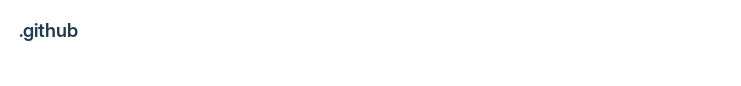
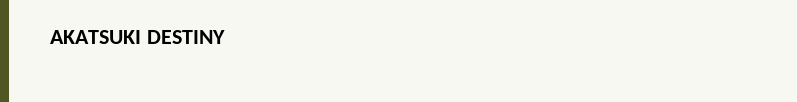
[19,23,78,41] .github -> [50,30,225,44] AKATSUKI DESTINY

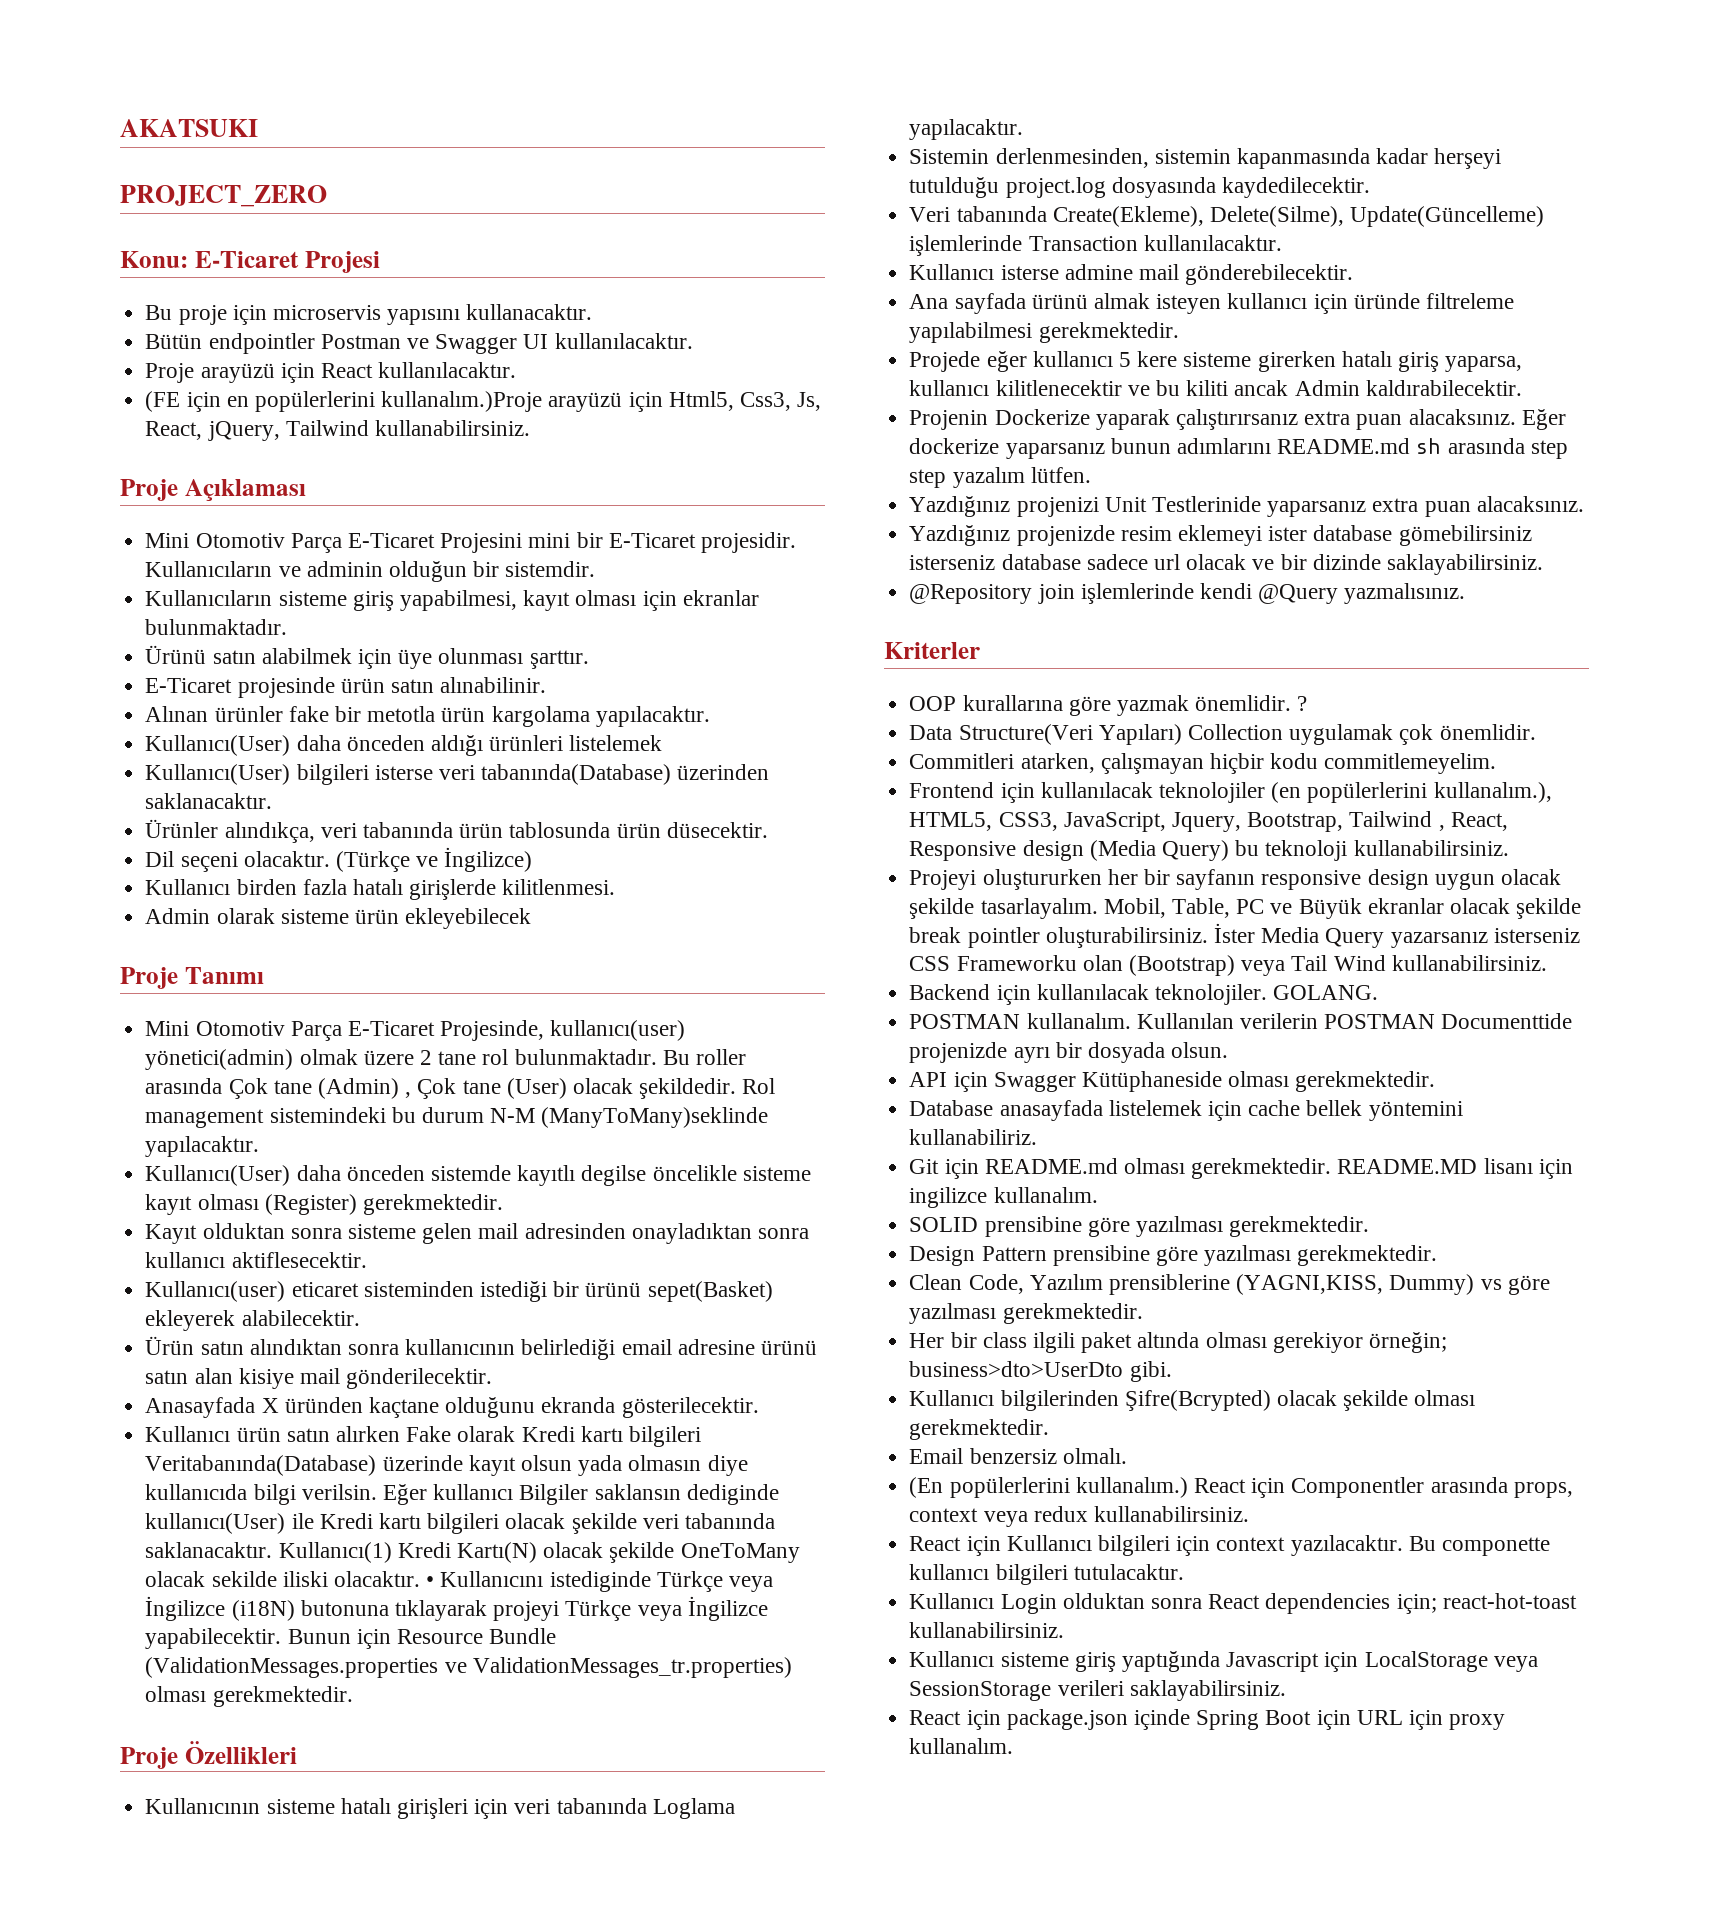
[146,30,225,44] DESTINY -> [120,185,327,207] [120,251,380,273] [145,304,593,325] [145,333,693,354] [145,362,517,383] [145,391,822,412] [145,420,530,441] [120,479,306,502] [145,532,796,553] [145,561,596,582] [145,590,759,611] [145,619,288,635] [145,645,589,669] [145,677,547,698] [145,706,710,727] [145,735,663,756] [145,764,770,785] [145,793,273,809] [145,819,768,843] [145,847,533,872] [145,879,616,900] [145,908,532,929] [120,967,264,989] [145,1020,686,1041] [145,1049,746,1070] [145,1078,776,1099] [145,1107,769,1128] [145,1136,260,1157] [145,1165,811,1186] [145,1194,503,1215] [145,1223,809,1244] [145,1252,367,1268] [145,1281,773,1302] [145,1310,360,1331] [145,1336,817,1360] [145,1368,493,1389] [145,1397,759,1418] [145,1426,701,1447] [145,1455,748,1476] [145,1484,779,1505] [145,1513,775,1534] [145,1542,800,1563] [145,1571,773,1592] [145,1596,768,1621] [145,1628,557,1649] [145,1657,792,1678] [145,1686,353,1707] [120,1741,297,1769] [145,1798,735,1819] [909,119,1024,140] [909,148,1502,169] [909,177,1370,198] [909,206,1545,227] [909,235,1282,256] [909,264,1354,285] [909,293,1514,314] [909,322,1179,343] [909,351,1523,372] [909,380,1522,396] [909,409,1566,430] [909,438,1568,459] [909,467,1091,488] [909,496,1584,517] [909,525,1532,546] [909,554,1543,575] [909,583,1466,604] [884,642,980,659] [909,695,1308,716] [909,724,1536,745] [909,753,1497,774] [909,782,1552,803] [909,811,1508,832] [909,840,1509,861] [909,869,1561,890] [909,898,1582,919] [909,923,1580,948] [909,955,1547,976] [909,984,1379,1005] [909,1013,1573,1029] [909,1042,1229,1063] [909,1071,1436,1092] [909,1100,1463,1121] [909,1129,1038,1145] [909,1158,1573,1179] [909,1187,1098,1208] [909,1216,1370,1237] [909,1245,1438,1266] [909,1274,1550,1295] [909,1303,1143,1324] [909,1332,1447,1353] [909,1361,1172,1382] [909,1390,1476,1411] [909,1419,1050,1440] [909,1448,1127,1464] [909,1477,1573,1498] [909,1506,1249,1527] [909,1535,1550,1556] [909,1564,1184,1585] [909,1593,1577,1614] [909,1622,1065,1638] [909,1651,1538,1672] [909,1680,1286,1701] [909,1709,1506,1730] [909,1738,1014,1754] // PROJECT_ZERO // Konu: E-Ticaret Projesi // Bu proje için microservis yapısını kullanacaktır. // Bütün endpointler Postman ve Swagger UI kullanılacaktır. // Proje arayüzü için React kullanılacaktır. // (FE için en popülerlerini kullanalım.)Proje arayüzü için Html5, Css3, Js, React, jQuery, Tailwind kullanabilirsiniz. // Proje Açıklaması // Mini Otomotiv Parça E-Ticaret Projesini mini bir E-Ticaret projesidir. Kullanıcıların ve adminin olduğun bir sistemdir. // Kullanıcıların sisteme giriş yapabilmesi, kayıt olması için ekranlar bulunmaktadır. // Ürünü satın alabilmek için üye olunması şarttır. // E-Ticaret projesinde ürün satın alınabilinir. // Alınan ürünler fake bir metotla ürün kargolama yapılacaktır. // Kullanıcı(User) daha önceden aldığı ürünleri listelemek // Kullanıcı(User) bilgileri isterse veri tabanında(Database) üzerinden saklanacaktır. // Ürünler alındıkça, veri tabanında ürün tablosunda ürün düsecektir. // Dil seçeni olacaktır. (Türkçe ve İngilizce) // Kullanıcı birden fazla hatalı girişlerde kilitlenmesi. // Admin olarak sisteme ürün ekleyebilecek // Proje Tanımı // Mini Otomotiv Parça E-Ticaret Projesinde, kullanıcı(user) yönetici(admin) olmak üzere 2 tane rol bulunmaktadır. Bu roller arasında Çok tane (Admin) , Çok tane (User) olacak şekildedir. Rol management sistemindeki bu durum N-M (ManyToMany)seklinde yapılacaktır. // Kullanıcı(User) daha önceden sistemde kayıtlı degilse öncelikle sisteme kayıt olması (Register) gerekmektedir. // Kayıt olduktan sonra sisteme gelen mail adresinden onayladıktan sonra kullanıcı aktiflesecektir. // Kullanıcı(user) eticaret sisteminden istediği bir ürünü sepet(Basket) ekleyerek alabilecektir. // Ürün satın alındıktan sonra kullanıcının belirlediği email adresine ürünü satın alan kisiye mail gönderilecektir. // Anasayfada X üründen kaçtane olduğunu ekranda gösterilecektir. // Kullanıcı ürün satın alırken Fake olarak Kredi kartı bilgileri Veritabanında(Database) üzerinde kayıt olsun yada olmasın diye kullanıcıda bilgi verilsin. Eğer kullanıcı Bilgiler saklansın dediginde kullanıcı(User) ile Kredi kartı bilgileri olacak şekilde veri tabanında saklanacaktır. Kullanıcı(1) Kredi Kartı(N) olacak şekilde OneToMany olacak sekilde iliski olacaktır. • Kullanıcını istediginde Türkçe veya İngilizce (i18N) butonuna tıklayarak projeyi Türkçe veya İngilizce yapabilecektir. Bunun için Resource Bundle (ValidationMessages.properties ve ValidationMessages_tr.properties) olması gerekmektedir. // Proje Özellikleri // Kullanıcının sisteme hatalı girişleri için veri tabanında Loglama yapılacaktır. // Sistemin derlenmesinden, sistemin kapanmasında kadar herşeyi tutulduğu project.log dosyasında kaydedilecektir. // Veri tabanında Create(Ekleme), Delete(Silme), Update(Güncelleme) işlemlerinde Transaction kullanılacaktır. // Kullanıcı isterse admine mail gönderebilecektir. // Ana sayfada ürünü almak isteyen kullanıcı için üründe filtreleme yapılabilmesi gerekmektedir. // Projede eğer kullanıcı 5 kere sisteme girerken hatalı giriş yaparsa, kullanıcı kilitlenecektir ve bu kiliti ancak Admin kaldırabilecektir. // Projenin Dockerize yaparak çalıştırırsanız extra puan alacaksınız. Eğer dockerize yaparsanız bunun adımlarını README.md sh arasında step step yazalım lütfen. // Yazdığınız projenizi Unit Testlerinide yaparsanız extra puan alacaksınız. // Yazdığınız projenizde resim eklemeyi ister database gömebilirsiniz isterseniz database sadece url olacak ve bir dizinde saklayabilirsiniz. // @Repository join işlemlerinde kendi @Query yazmalısınız. // Kriterler // OOP kurallarına göre yazmak önemlidir. ? // Data Structure(Veri Yapıları) Collection uygulamak çok önemlidir. // Commitleri atarken, çalışmayan hiçbir kodu commitlemeyelim. // Frontend için kullanılacak teknolojiler (en popülerlerini kullanalım.), HTML5, CSS3, JavaScript, Jquery, Bootstrap, Tailwind , React, Responsive design (Media Query) bu teknoloji kullanabilirsiniz. // Projeyi oluştururken her bir sayfanın responsive design uygun olacak şekilde tasarlayalım. Mobil, Table, PC ve Büyük ekranlar olacak şekilde break pointler oluşturabilirsiniz. İster Media Query yazarsanız isterseniz CSS Frameworku olan (Bootstrap) veya Tail Wind kullanabilirsiniz. // Backend için kullanılacak teknolojiler. GOLANG. // POSTMAN kullanalım. Kullanılan verilerin POSTMAN Documenttide projenizde ayrı bir dosyada olsun. // API için Swagger Kütüphaneside olması gerekmektedir. // Database anasayfada listelemek için cache bellek yöntemini kullanabiliriz. // Git için README.md olması gerekmektedir. README.MD lisanı için ingilizce kullanalım. // SOLID prensibine göre yazılması gerekmektedir. // Design Pattern prensibine göre yazılması gerekmektedir. // Clean Code, Yazılım prensiblerine (YAGNI,KISS, Dummy) vs göre yazılması gerekmektedir. // Her bir class ilgili paket altında olması gerekiyor örneğin; business>dto>UserDto gibi. // Kullanıcı bilgilerinden Şifre(Bcrypted) olacak şekilde olması gerekmektedir. // Email benzersiz olmalı. // (En popülerlerini kullanalım.) React için Componentler arasında props, context veya redux kullanabilirsiniz. // React için Kullanıcı bilgileri için context yazılacaktır. Bu componette kullanıcı bilgileri tutulacaktır. // Kullanıcı Login olduktan sonra React dependencies için; react-hot-toast kullanabilirsiniz. // Kullanıcı sisteme giriş yaptığında Javascript için LocalStorage veya SessionStorage verileri saklayabilirsiniz. // React için package.json içinde Spring Boot için URL için proxy kullanalım.

